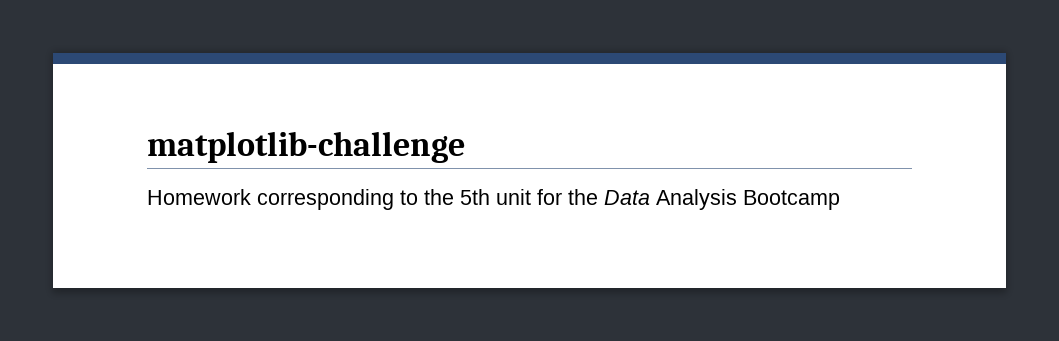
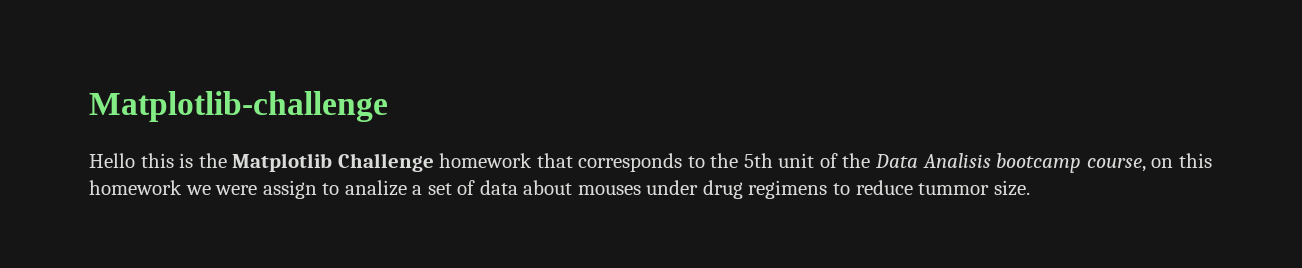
[147,131,465,163] [147,189,394,210] matplotlib-challenge // Homework corresponding -> [89,91,388,122] [89,153,683,172] Matplotlib-challenge // Hello this is the Matplotlib Challenge homework that corresponds
[537,189,562,205] for -> [819,153,838,168] of
[656,189,840,210] Analysis Bootcamp -> [922,153,1212,173] [89,180,1030,199] Analisis bootcamp course, on this homework we were assign to analize a set of data about mouses under drug regimens to reduce tummor size.

